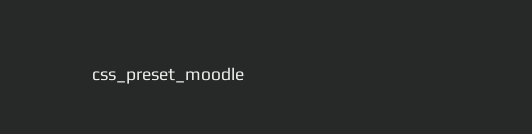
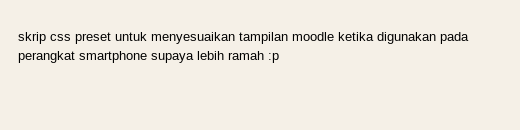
[92,67,244,84] css_preset_moodle -> [18,32,469,44] [18,51,279,63] skrip css preset untuk menyesuaikan tampilan moodle ketika digunakan pada perangkat smartphone supaya lebih ramah :p

